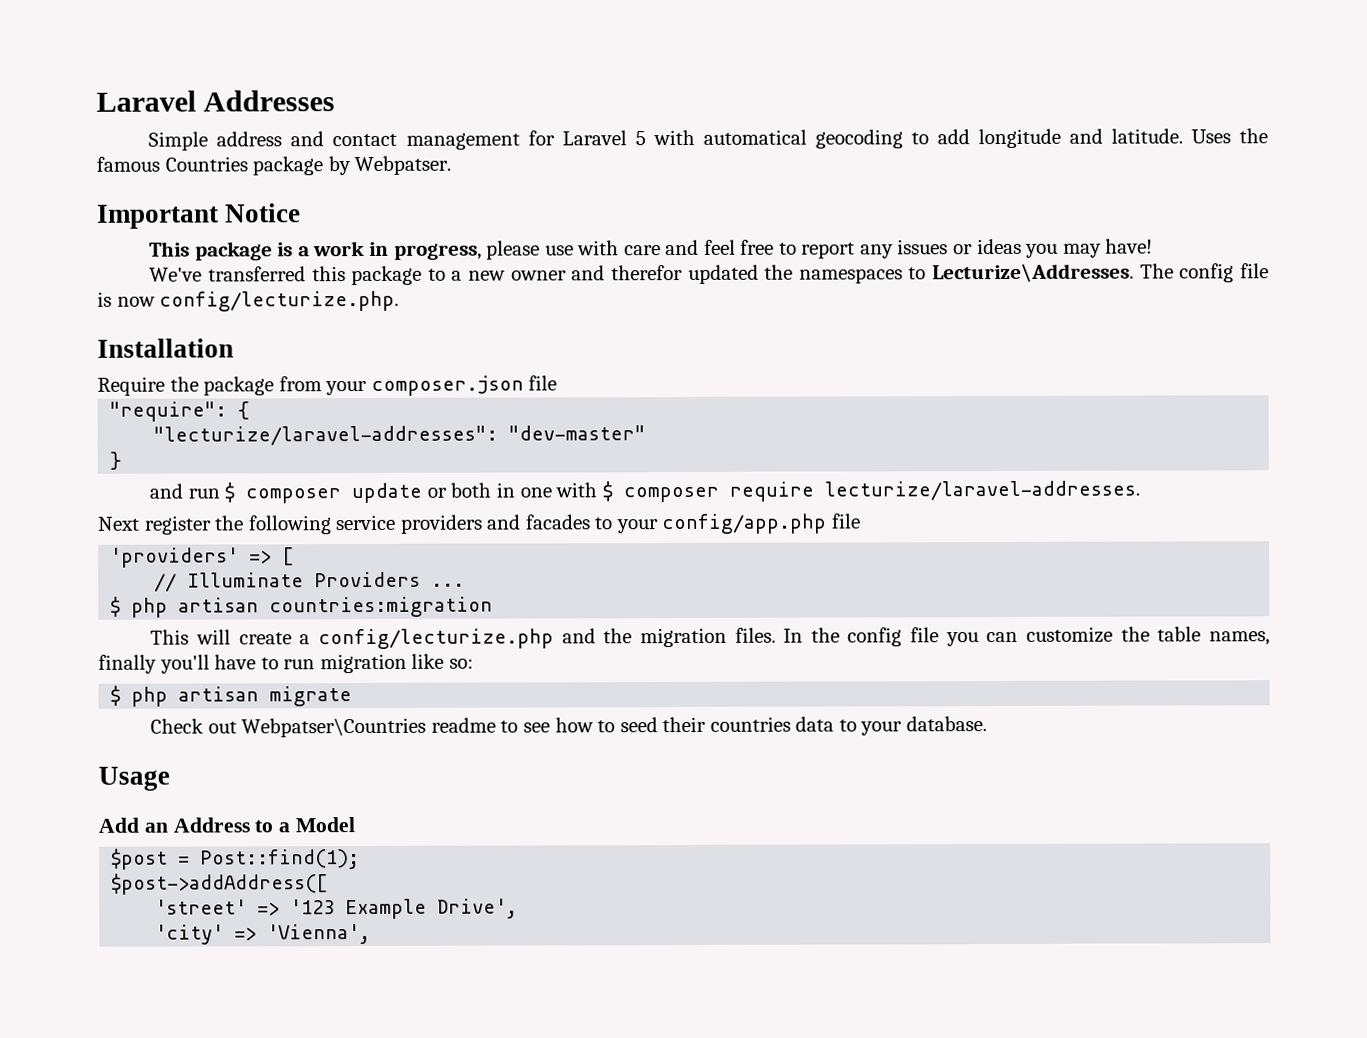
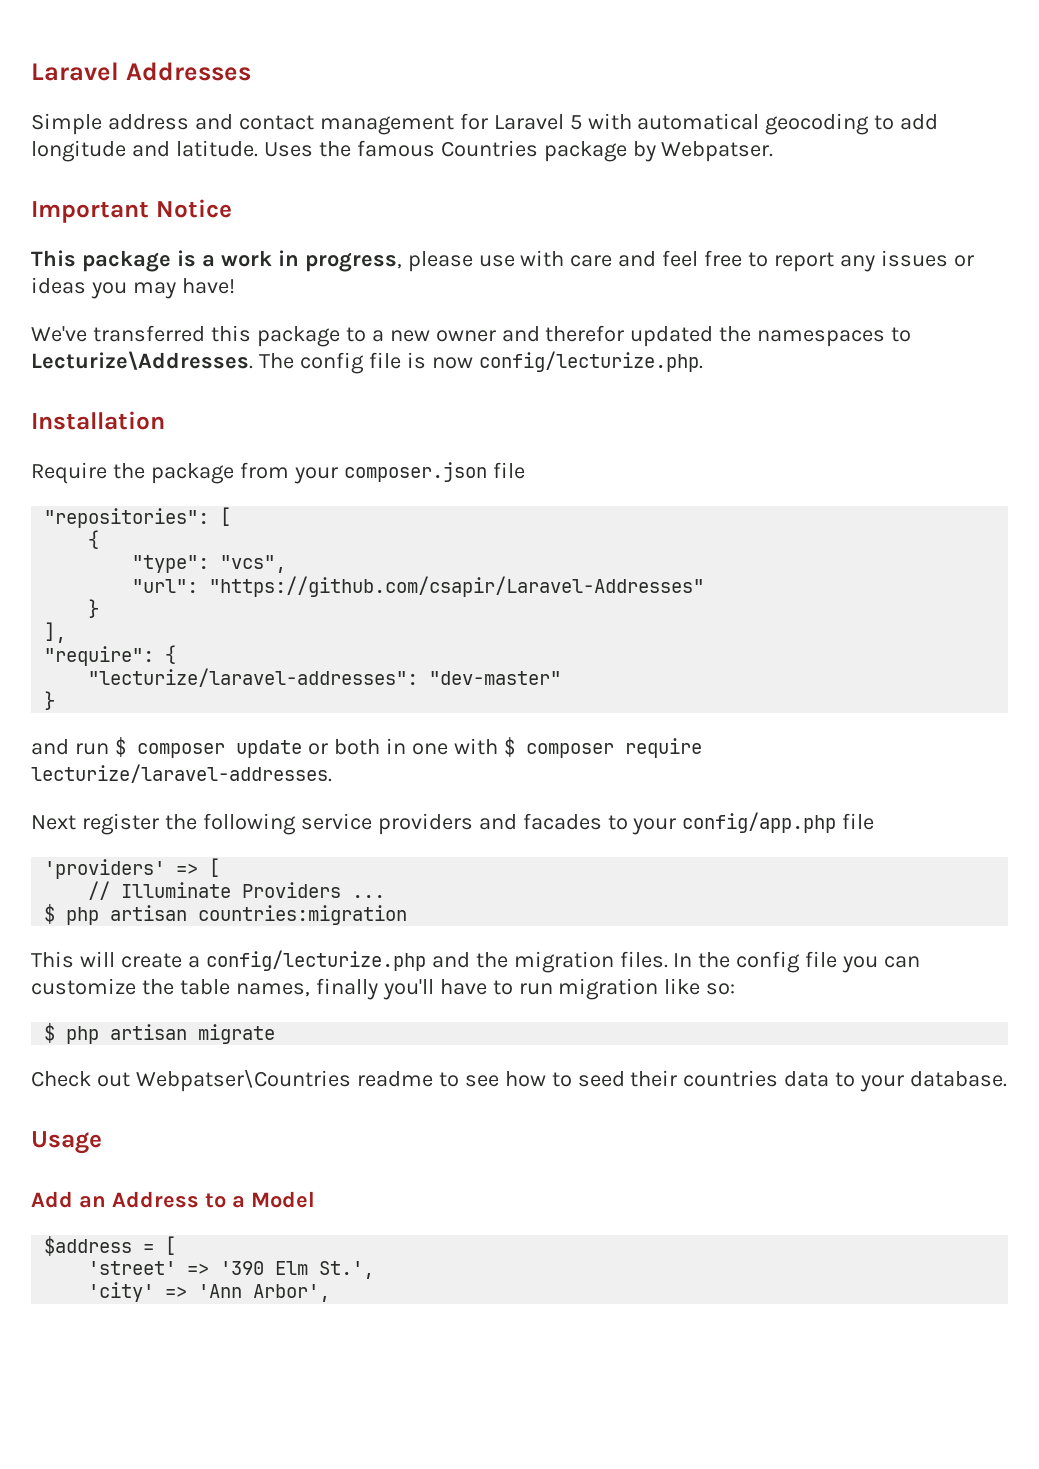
(558, 383) none -> [44,507,232,528] [88,530,100,549] [132,555,287,573] [132,576,705,597] [88,599,100,618] [44,622,67,643] // "repositories": [ // { // "type": "vcs", // "url": "https://github.com/csapir/Laravel-Addresses" // } // ],
[111,848,361,870] [111,873,329,895] $post = Post::find(1); // $post->addAddress([ -> [44,1236,177,1256] $address = [
[290,898,519,920] '123 Example Drive', -> [220,1261,375,1279] '390 Elm St.',
[267,923,372,945] 'Vienna', -> [198,1284,331,1302] 'Ann Arbor',

